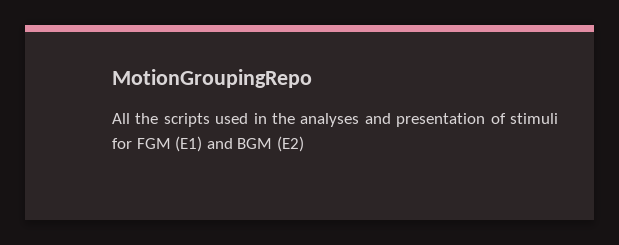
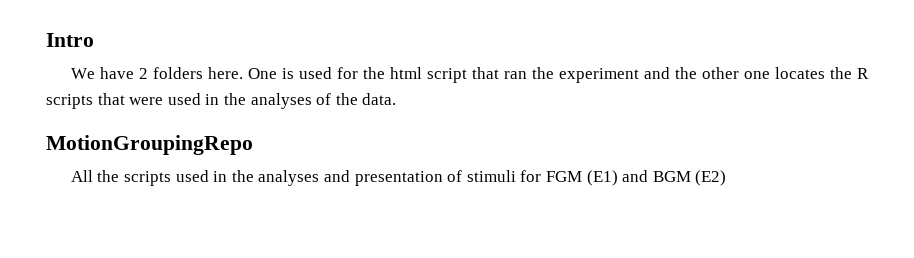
(112, 78) none -> [46,33,94,47] [70,67,870,83] [46,93,397,109] Intro // We have 2 folders here. One is used for the html script that ran the experiment and the other one locates the R scripts that were used in the analyses of the data. //

